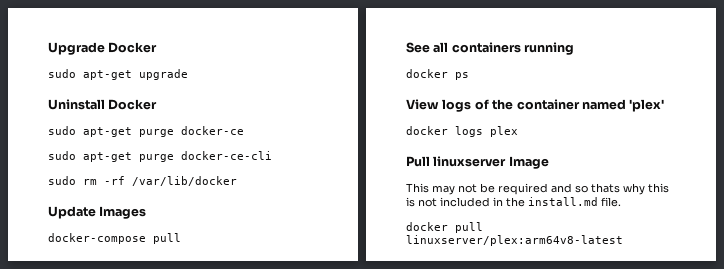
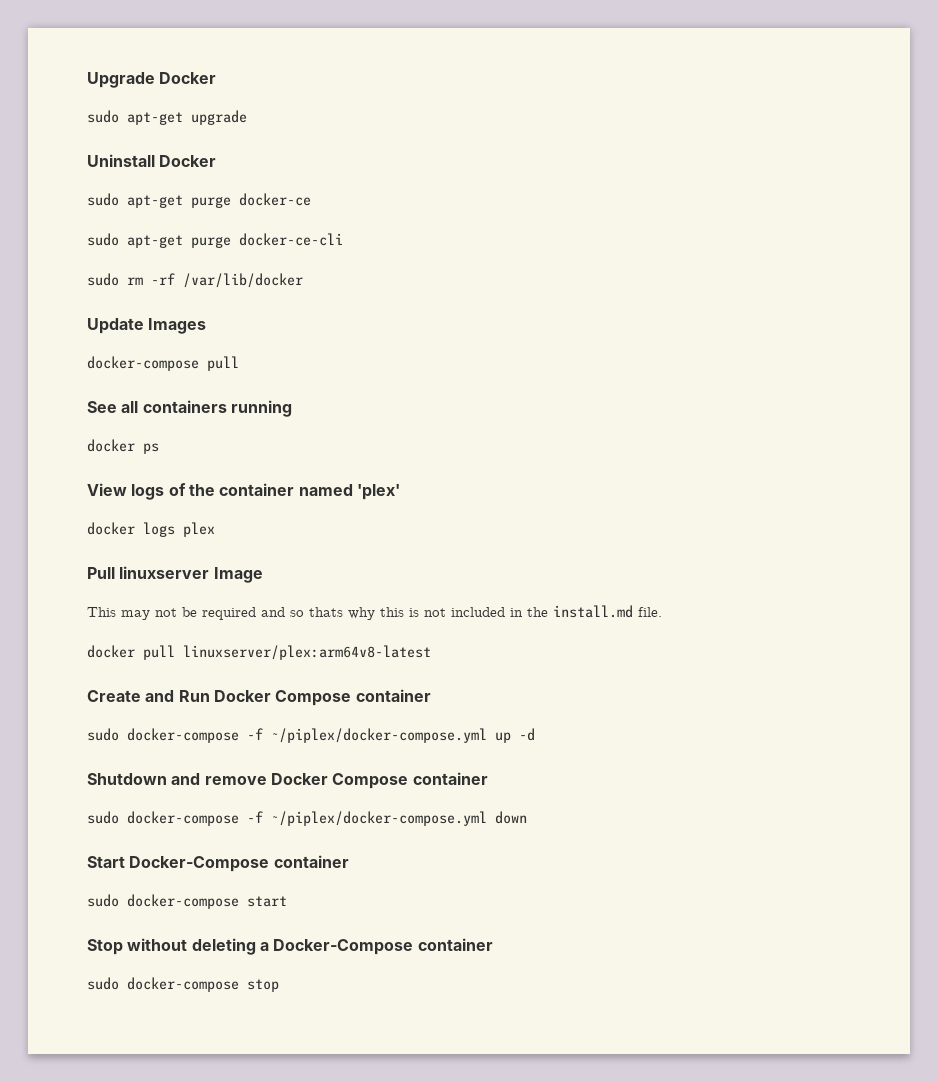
(623, 240) none -> [87,689,431,706] [87,728,535,743] [87,772,488,789] [87,811,527,826] [87,855,349,872] [87,894,287,909] [87,938,493,955] [87,977,279,992] // Create and Run Docker Compose container // sudo docker-compose -f ~/piplex/docker-compose.yml up -d // Shutdown and remove Docker Compose container // sudo docker-compose -f ~/piplex/docker-compose.yml down // Start Docker-Compose container // sudo docker-compose start // Stop without deleting a Docker-Compose container // sudo docker-compose stop

